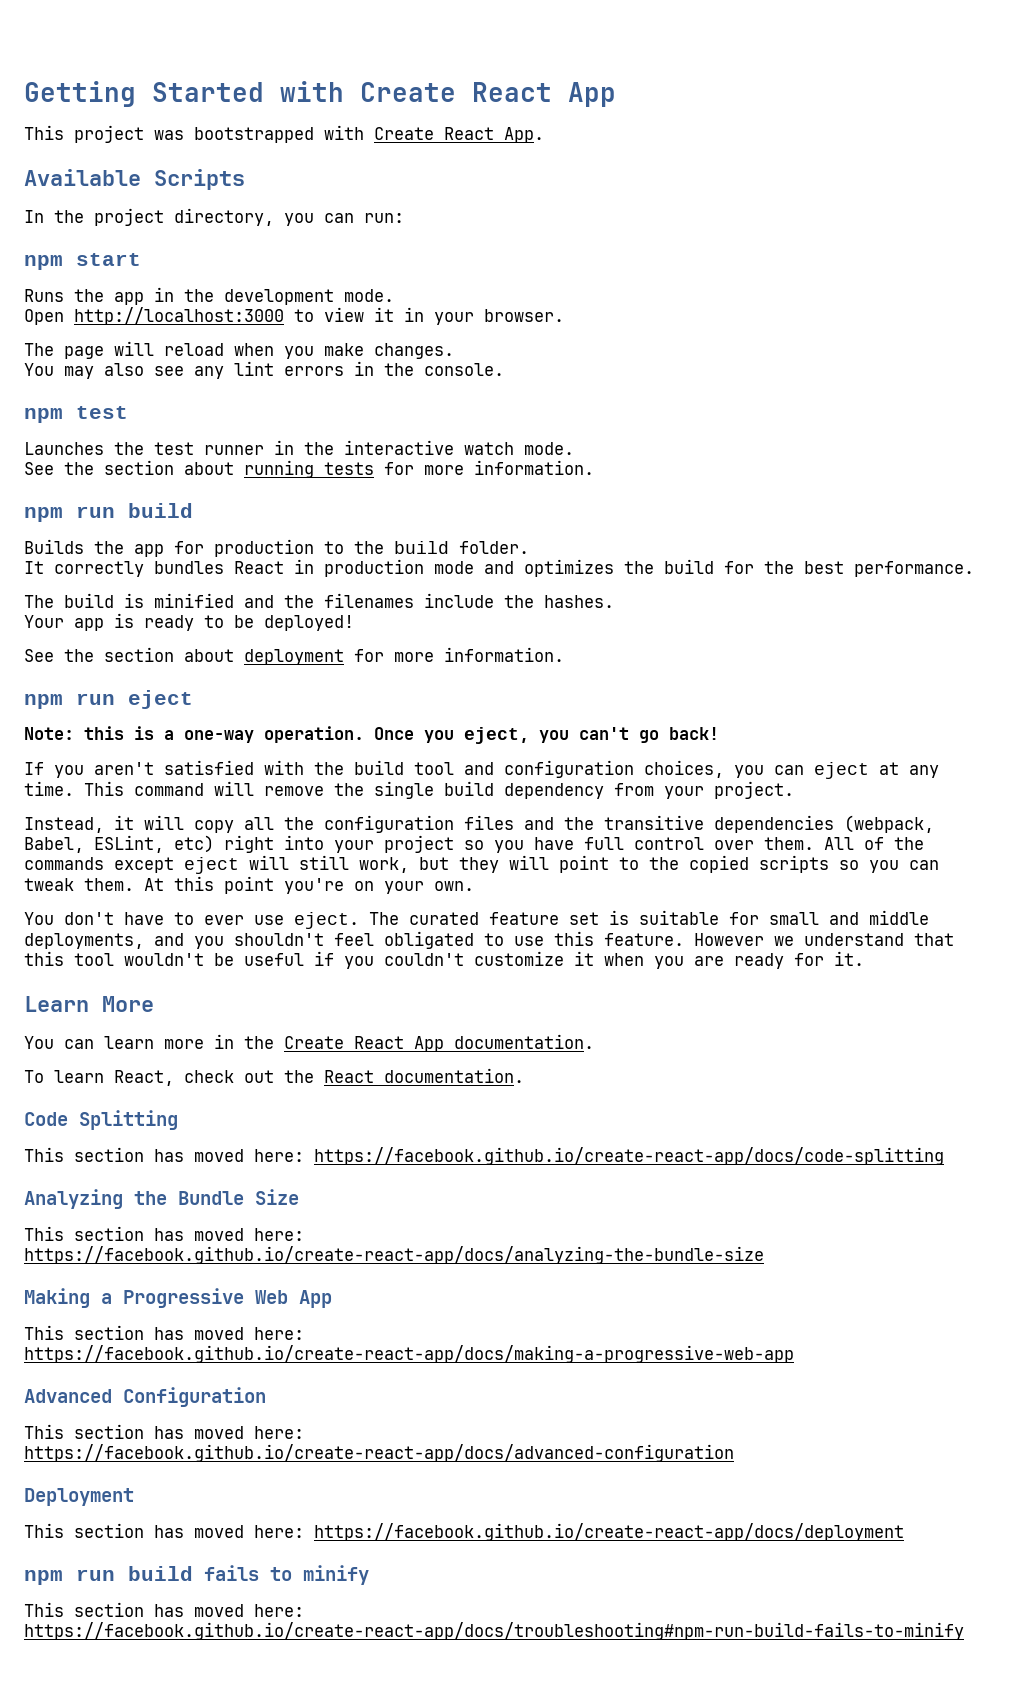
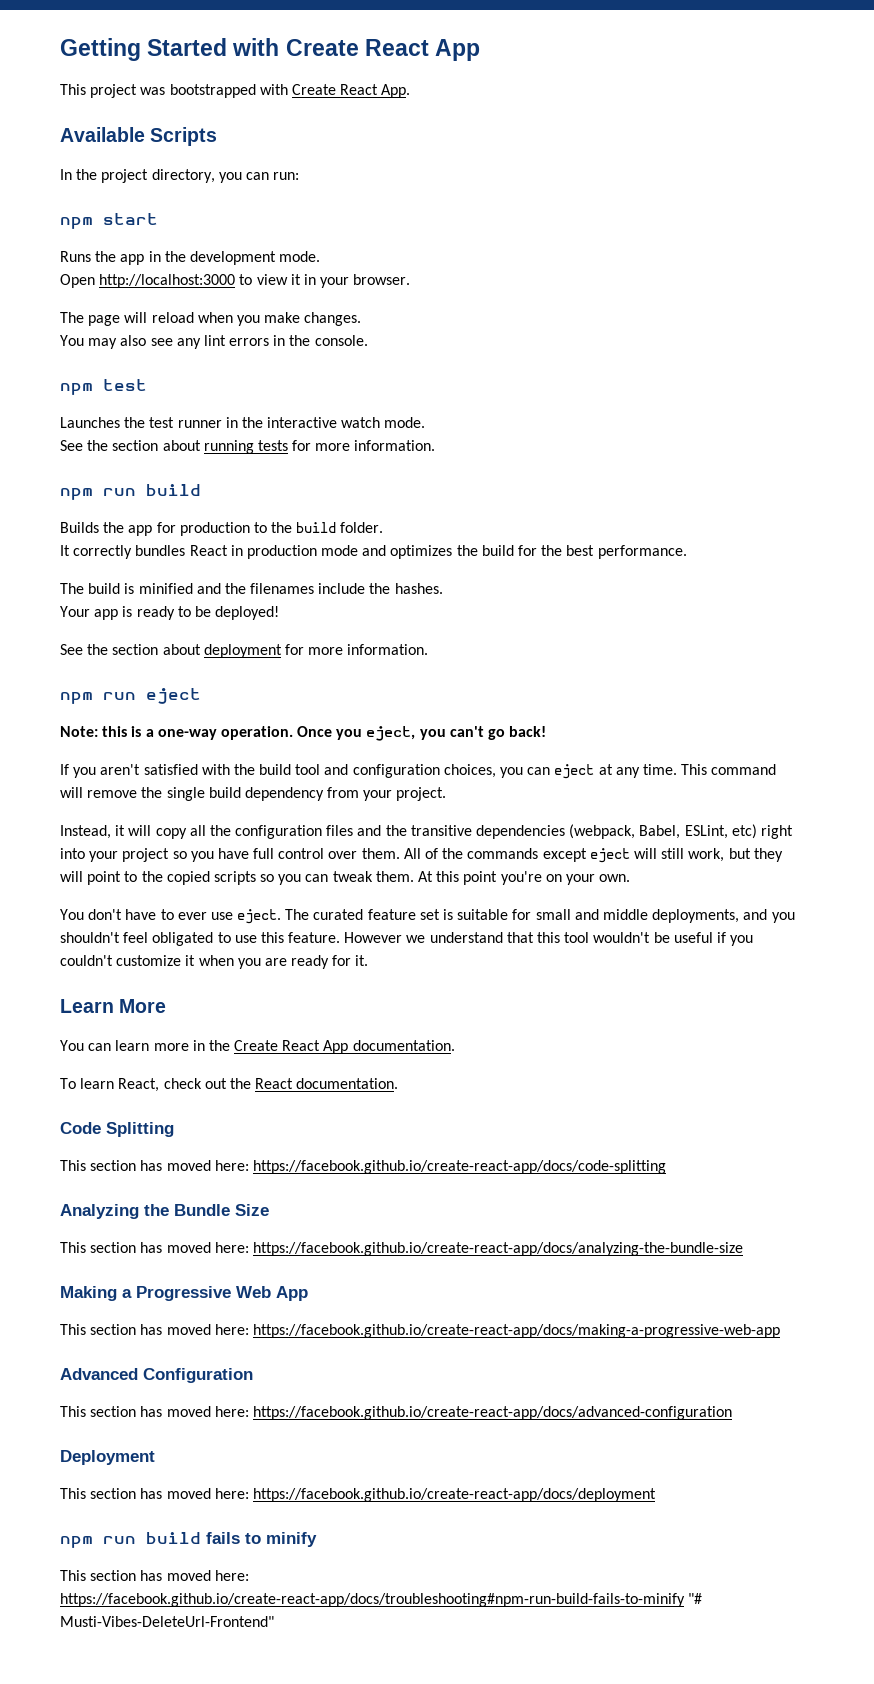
(964, 1631) none -> [688,1593,703,1604] [60,1616,274,1627] "# Musti-Vibes-DeleteUrl-Frontend"

